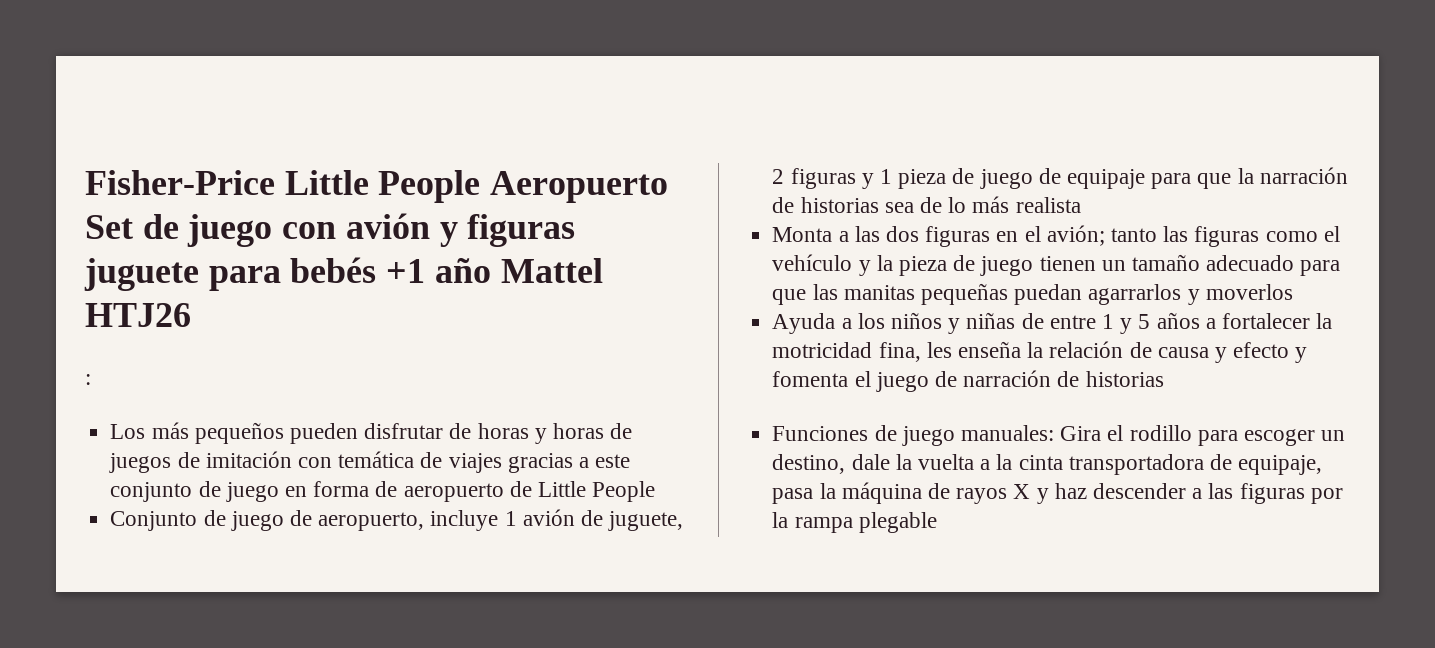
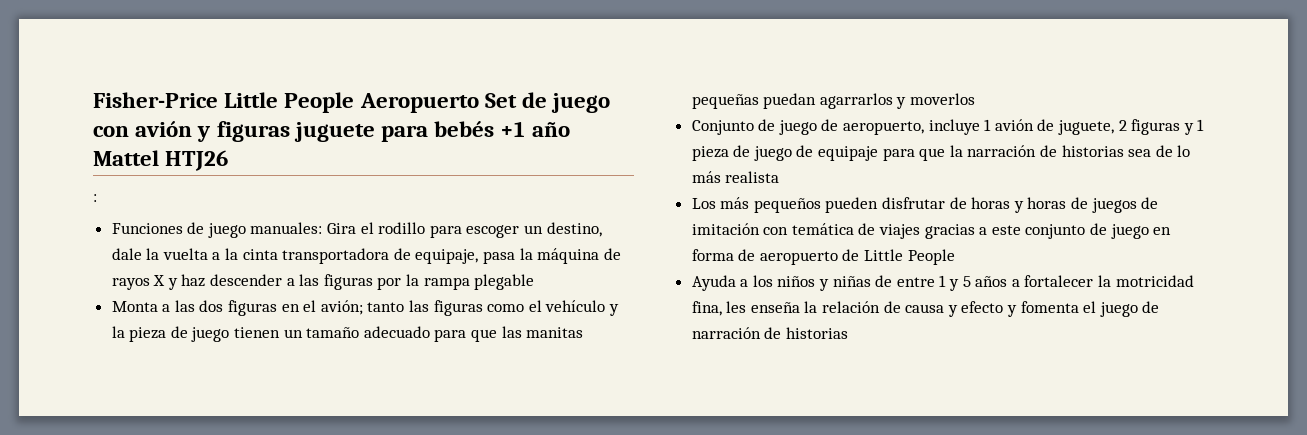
[110,422,633,444] [109,451,631,473] [110,481,656,502] [110,509,684,531] [772,167,1348,189] [772,196,1081,213] [772,225,1340,247] [772,254,1341,276] [772,283,1293,305] [772,312,1333,334] [772,341,1308,363] [772,370,1164,392] // Los más pequeños pueden disfrutar de horas y horas de juegos de imitación con temática de viajes gracias a este conjunto de juego en forma de aeropuerto de Little People // Conjunto de juego de aeropuerto, incluye 1 avión de juguete, 2 figuras y 1 pieza de juego de equipaje para que la narración de historias sea de lo más realista // Monta a las dos figuras en el avión; tanto las figuras como el vehículo y la pieza de juego tienen un tamaño adecuado para que las manitas pequeñas puedan agarrarlos y moverlos // Ayuda a los niños y niñas de entre 1 y 5 años a fortalecer la motricidad fina, les enseña la relación de causa y efecto y fomenta el juego de narración de historias -> (97, 198) none
(937, 522) none -> [111,300,619,316] [111,326,584,342] [691,93,976,109] [691,119,1205,135] [691,145,1191,161] [691,171,780,183] [691,197,1159,213] [691,223,1172,239] [691,249,955,265] [691,275,1194,291] [691,301,1160,317] [691,327,848,339] // Monta a las dos figuras en el avión; tanto las figuras como el vehículo y la pieza de juego tienen un tamaño adecuado para que las manitas pequeñas puedan agarrarlos y moverlos // Conjunto de juego de aeropuerto, incluye 1 avión de juguete, 2 figuras y 1 pieza de juego de equipaje para que la narración de historias sea de lo más realista // Los más pequeños pueden disfrutar de horas y horas de juegos de imitación con temática de viajes gracias a este conjunto de juego en forma de aeropuerto de Little People // Ayuda a los niños y niñas de entre 1 y 5 años a fortalecer la motricidad fina, les enseña la relación de causa y efecto y fomenta el juego de narración de historias

